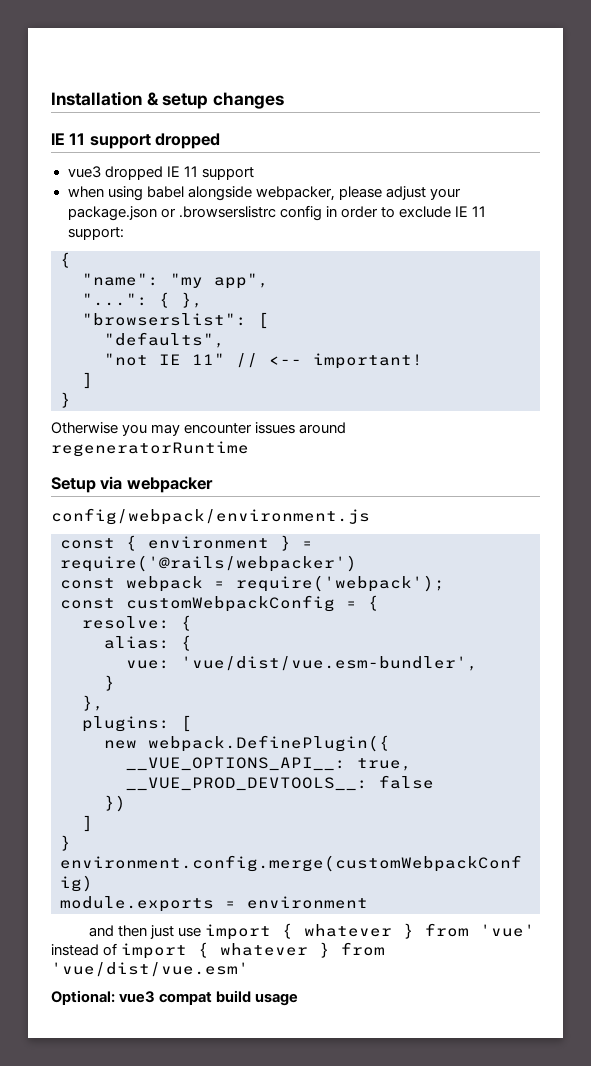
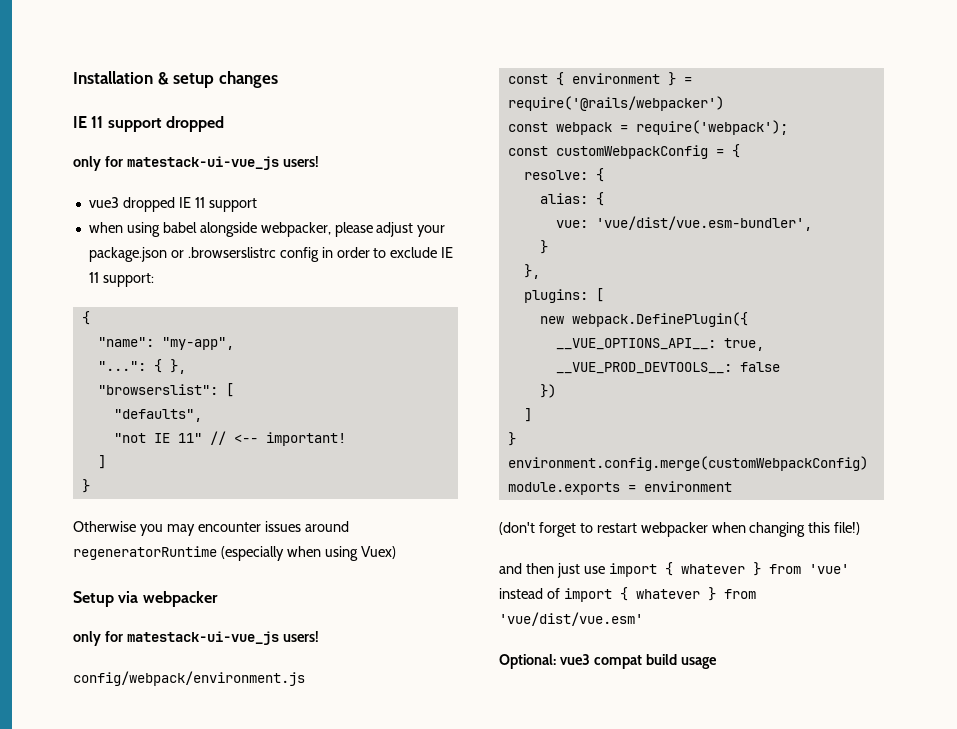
(221, 141) none -> [73,156,319,171] // only for matestack-ui-vue_js users!
[170,273,269,289] "my app", -> [161,337,234,350] "my-app",
(249, 449) none -> [220,546,396,561] (especially when using Vuex)
(213, 485) none -> [73,631,319,646] // only for matestack-ui-vue_js users!
(368, 902) none -> [499,522,861,537] // (don't forget to restart webpacker when changing this file!)

